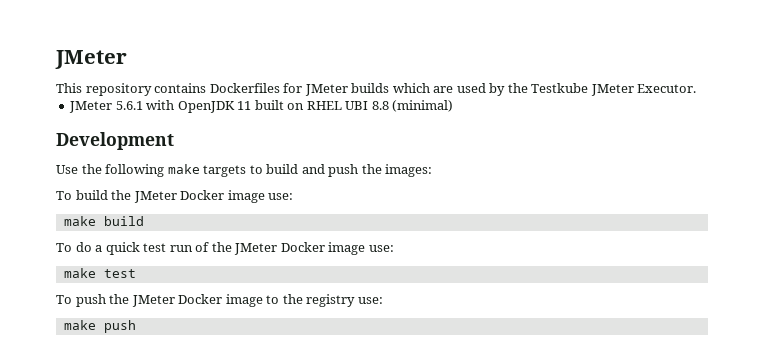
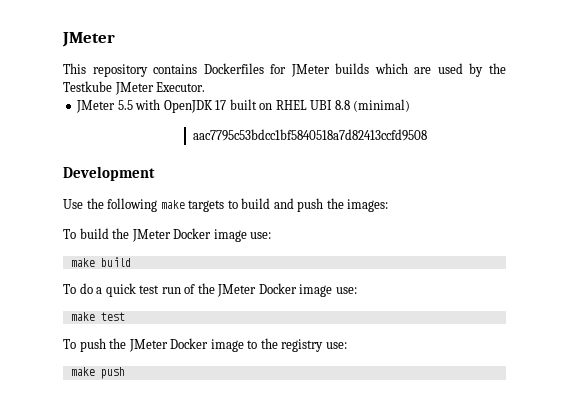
[115,101,143,110] 5.6.1 -> [117,100,133,110] 5.5
[237,101,252,110] 11 -> [215,100,227,110] 17
(454, 106) none -> [193,129,428,141] // aac7795c53bdcc1bf5840518a7d82413ccfd9508

